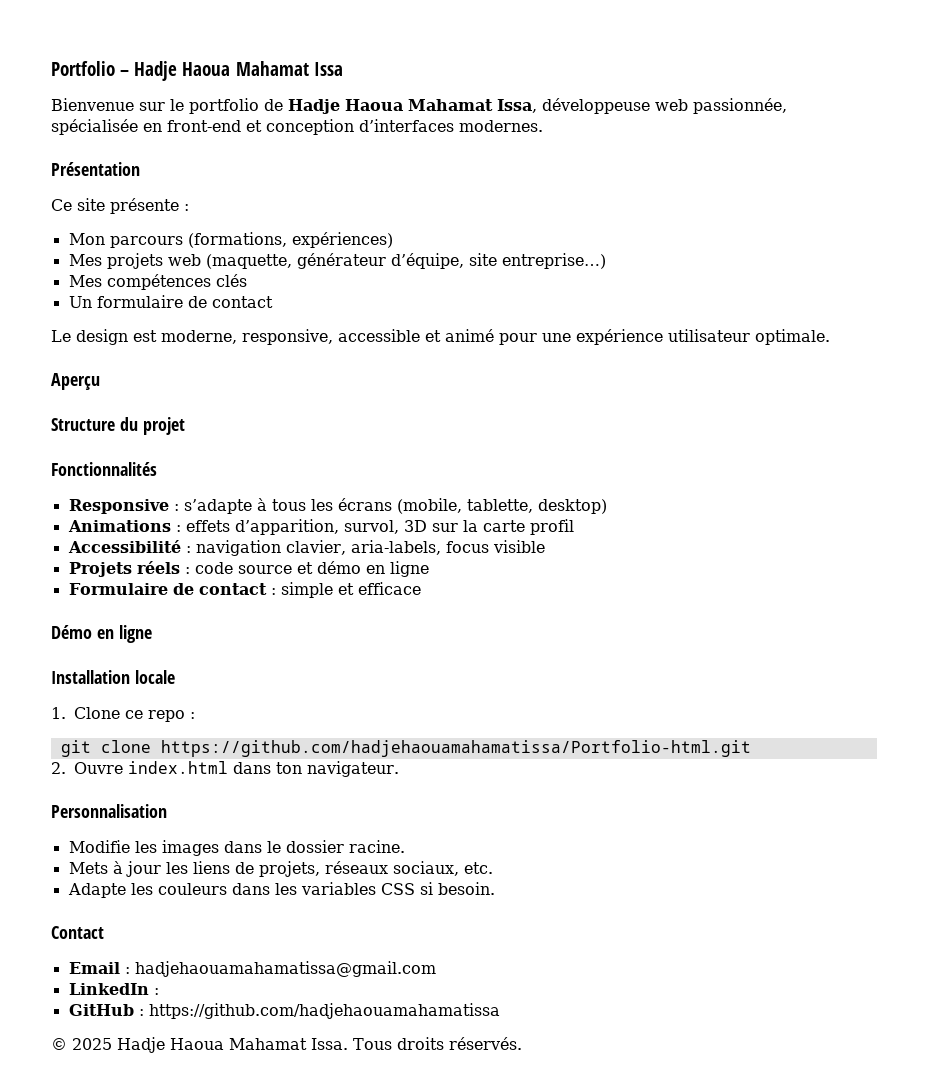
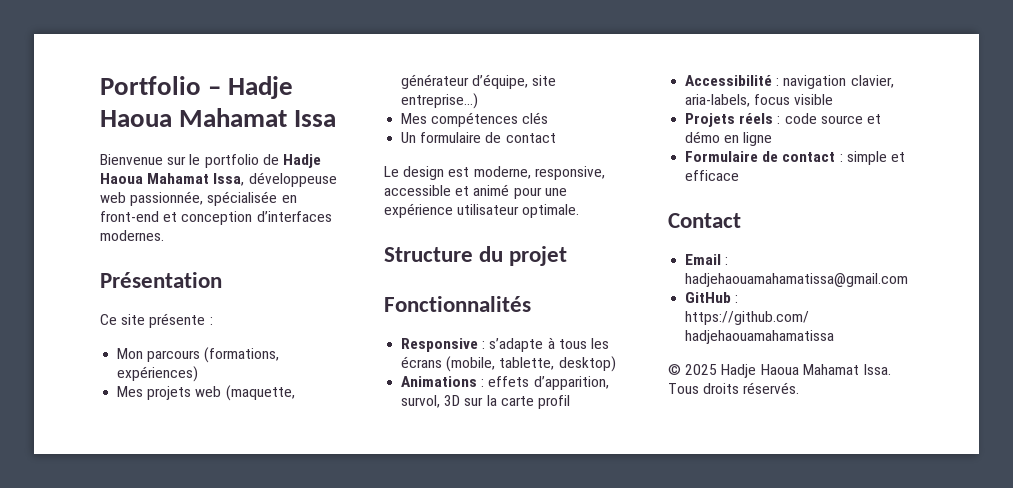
[51,373,100,390] // Aperçu -> (580, 211) none
[51,625,152,643] [51,670,175,684] [51,707,195,722] [60,740,751,757] [51,761,399,777] [51,804,167,818] [68,840,405,856] [68,861,493,877] [67,882,495,898] // Démo en ligne // Installation locale // 1. Clone ce repo : // git clone https://github.com/hadjehaouamahamatissa/Portfolio-html.git // 2. Ouvre index.html dans ton navigateur. // Personnalisation // Modifie les images dans le dossier racine. // Mets à jour les liens de projets, réseaux sociaux, etc. // Adapte les couleurs dans les variables CSS si besoin. -> (740, 175) none
[68,983,159,995] // LinkedIn : -> (909, 280) none

